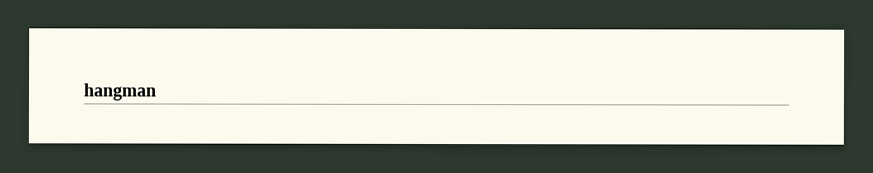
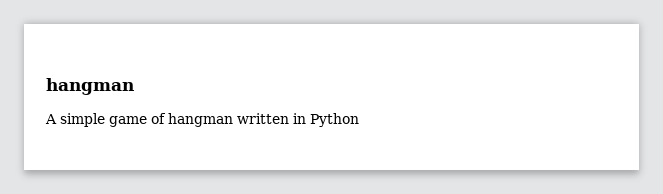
[83,83,157,101] hangman -> [46,78,134,95] [45,113,359,127] hangman // A simple game of hangman written in Python

